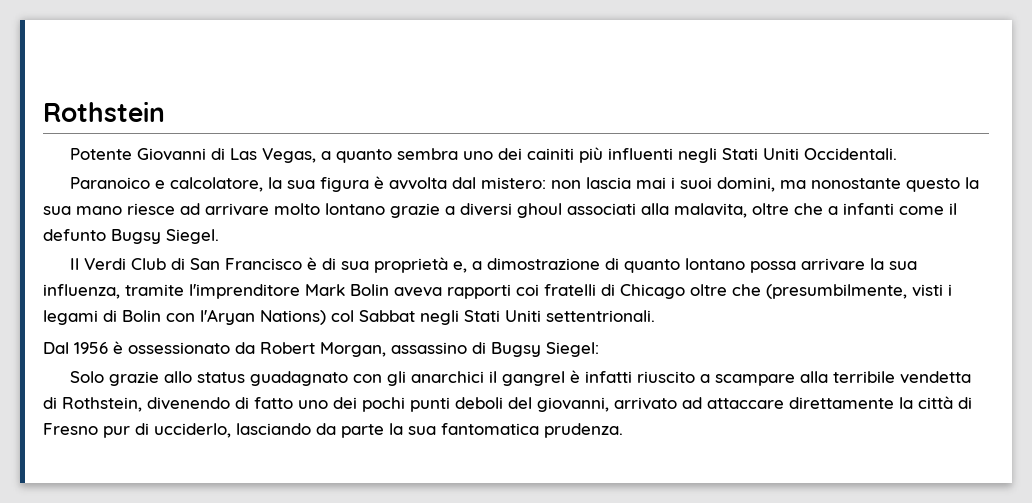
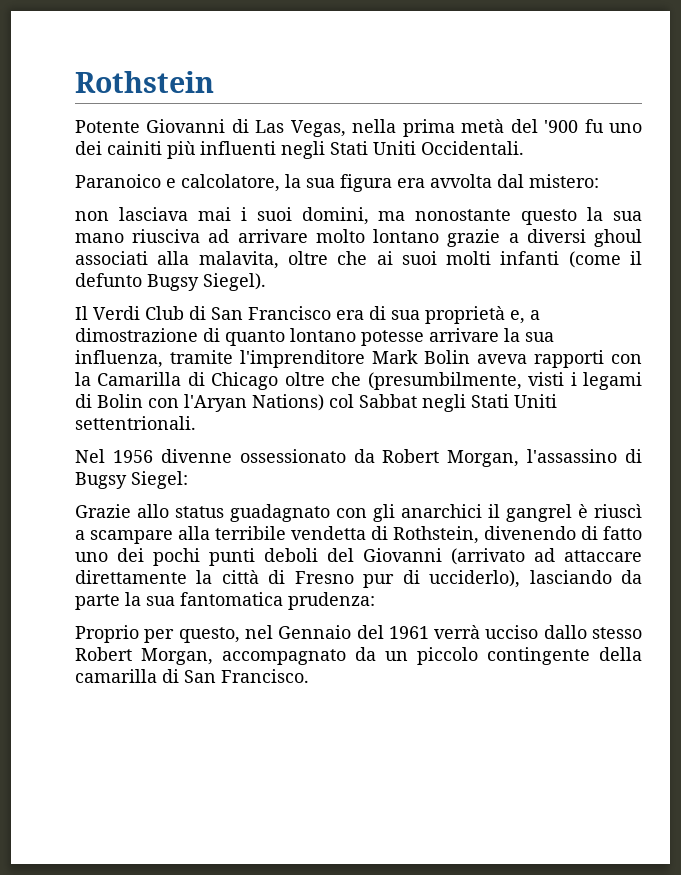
[321,148,459,163] a quanto sembra -> [352,119,604,137] nella prima metà del '900 fu
[374,176,385,189] è -> [397,178,425,188] era
[551,177,632,189] non lascia -> [75,207,188,221] // non lasciava
[127,203,175,215] riesce -> [132,229,201,243] riusciva
[828,203,944,215] a infanti come -> [376,251,621,268] ai suoi molti infanti (come
[166,229,219,244] Siegel. -> [203,273,266,291] Siegel).
[307,257,318,270] è -> [336,310,364,320] era
[750,261,797,273] possa -> [361,330,424,346] potesse
[516,284,596,296] coi fratelli -> [611,354,642,364] [75,372,182,386] con la Camarilla
[43,341,123,354] Dal 1956 è -> [75,449,232,463] Nel 1956 divenne
[391,342,467,354] assassino -> [527,449,618,463] l'assassino
[70,371,160,386] Solo grazie -> [75,504,131,518] Grazie
[585,371,696,383] infatti riuscito -> [594,504,642,518] riuscì
[537,397,677,412] giovanni, arrivato -> [363,548,525,565] Giovanni (arrivato
[154,423,231,438] ucciderlo, -> [429,570,521,588] ucciderlo),
[544,423,623,438] prudenza. -> [288,592,375,610] [75,625,643,643] [75,647,642,665] [75,669,309,683] prudenza: // Proprio per questo, nel Gennaio del 1961 verrà ucciso dallo stesso Robert Morgan, accompagnato da un piccolo contingente della camarilla di San Francisco.

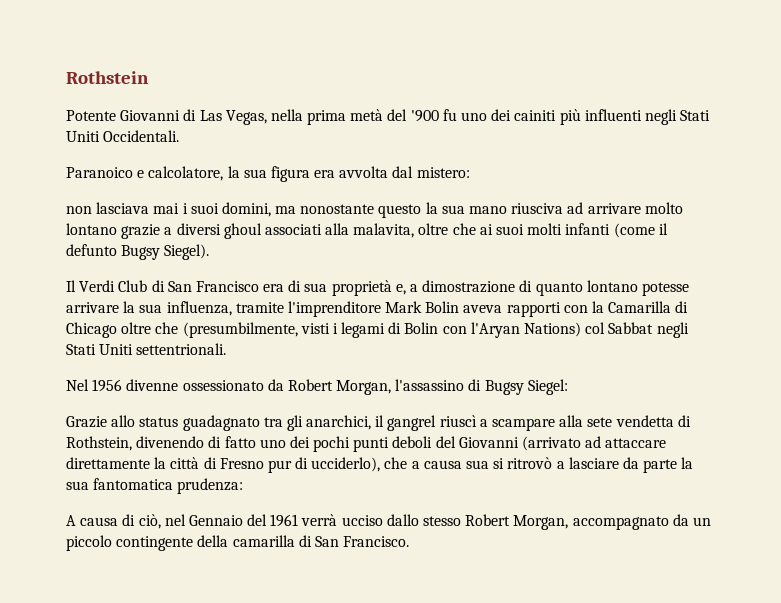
[336,504,482,522] con gli anarchici -> [263,415,372,431] tra gli anarchici,
[578,504,588,518] è -> (437, 423) none
[215,526,286,540] terribile -> [587,417,613,427] sete
[529,570,612,584] lasciando -> [384,457,619,469] che a causa sua si ritrovò a lasciare
[75,625,240,643] Proprio per questo, -> [66,514,161,529] A causa di ciò,

